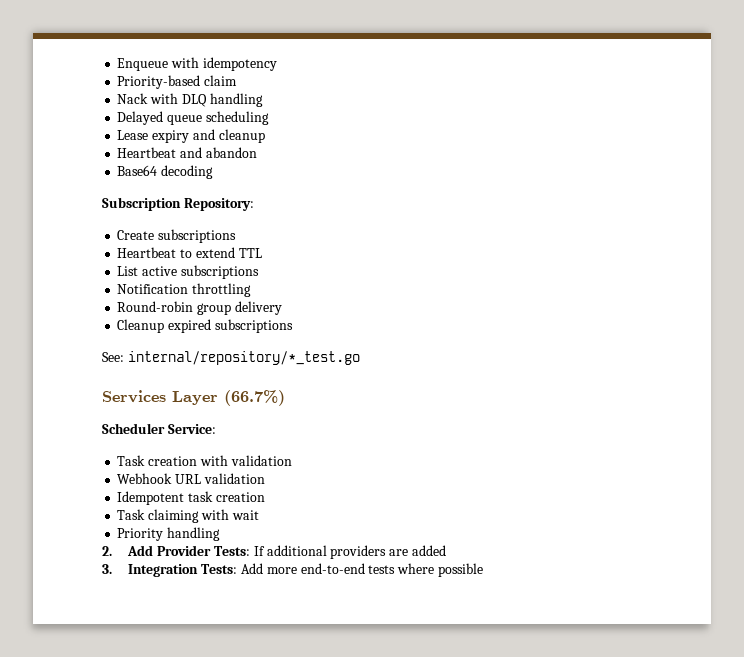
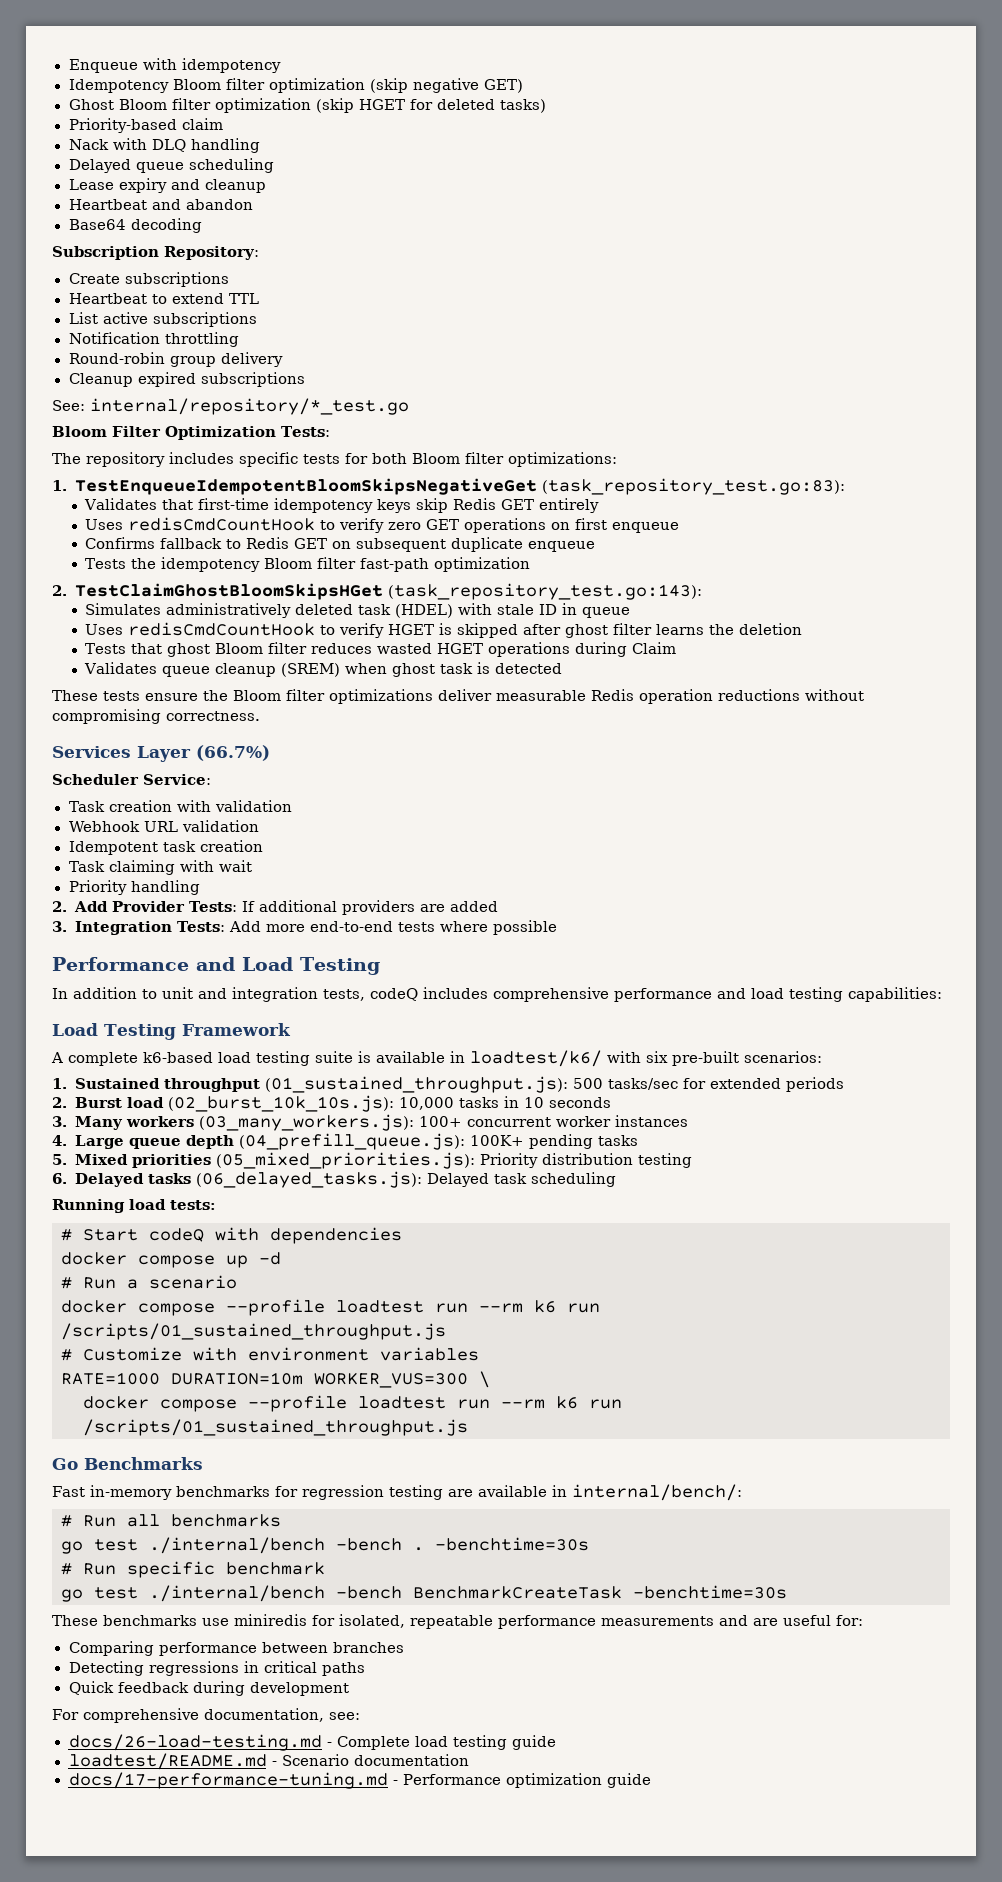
(277, 64) none -> [68,78,523,93] [68,98,546,113] // Idempotency Bloom filter optimization (skip negative GET) // Ghost Bloom filter optimization (skip HGET for deleted tasks)
(360, 358) none -> [52,426,330,440] [52,452,617,467] [52,478,845,495] [84,498,600,513] [85,517,680,533] [85,537,596,552] [85,557,531,572] [52,583,702,600] [85,603,631,618] [85,622,803,638] [85,642,677,657] [84,662,563,677] [52,689,864,704] [52,709,260,724] // Bloom Filter Optimization Tests: // The repository includes specific tests for both Bloom filter optimizations: // 1. TestEnqueueIdempotentBloomSkipsNegativeGet (task_repository_test.go:83): // Validates that first-time idempotency keys skip Redis GET entirely // Uses redisCmdCountHook to verify zero GET operations on first enqueue // Confirms fallback to Redis GET on subsequent duplicate enqueue // Tests the idempotency Bloom filter fast-path optimization // 2. TestClaimGhostBloomSkipsHGet (task_repository_test.go:143): // Simulates administratively deleted task (HDEL) with stale ID in queue // Uses redisCmdCountHook to verify HGET is skipped after ghost filter learns the deletion // Tests that ghost Bloom filter reduces wasted HGET operations during Claim // Validates queue cleanup (SREM) when ghost task is detected // These tests ensure the Bloom filter optimizations deliver measurable Redis operation reductions without compromising correctness.
(483, 570) none -> [52,957,380,975] [52,987,942,1002] [52,1023,291,1040] [51,1050,822,1067] [52,1076,844,1093] [52,1095,611,1112] [52,1114,688,1131] [52,1133,638,1150] [52,1152,692,1169] [52,1171,616,1188] [52,1199,216,1213] [61,1227,402,1244] [61,1252,281,1268] [61,1275,237,1289] [61,1299,600,1316] [61,1323,446,1340] [61,1347,479,1361] [61,1371,490,1388] [83,1395,622,1412] [83,1419,468,1436] [52,1457,203,1470] [52,1484,742,1501] [61,1514,281,1527] [61,1537,589,1554] [61,1561,325,1578] [61,1585,787,1602] [52,1614,863,1629] [68,1641,404,1656] [68,1661,365,1676] [68,1681,349,1696] [52,1708,360,1723] [68,1734,556,1751] [68,1753,469,1770] [68,1772,651,1789] // Performance and Load Testing // In addition to unit and integration tests, codeQ includes comprehensive performance and load testing capabilities: // Load Testing Framework // A complete k6-based load testing suite is available in loadtest/k6/ with six pre-built scenarios: // 1. Sustained throughput (01_sustained_throughput.js): 500 tasks/sec for extended periods // 2. Burst load (02_burst_10k_10s.js): 10,000 tasks in 10 seconds // 3. Many workers (03_many_workers.js): 100+ concurrent worker instances // 4. Large queue depth (04_prefill_queue.js): 100K+ pending tasks // 5. Mixed priorities (05_mixed_priorities.js): Priority distribution testing // 6. Delayed tasks (06_delayed_tasks.js): Delayed task scheduling // Running load tests: // # Start codeQ with dependencies // docker compose up -d // # Run a scenario // docker compose --profile loadtest run --rm k6 run /scripts/01_sustained_throughput.js // # Customize with environment variables // RATE=1000 DURATION=10m WORKER_VUS=300 \ // docker compose --profile loadtest run --rm k6 run /scripts/01_sustained_throughput.js // Go Benchmarks // Fast in-memory benchmarks for regression testing are available in internal/bench/: // # Run all benchmarks // go test ./internal/bench -bench . -benchtime=30s // # Run specific benchmark // go test ./internal/bench -bench BenchmarkCreateTask -benchtime=30s // These benchmarks use miniredis for isolated, repeatable performance measurements and are useful for: // Comparing performance between branches // Detecting regressions in critical paths // Quick feedback during development // For comprehensive documentation, see: // docs/26-load-testing.md - Complete load testing guide // loadtest/README.md - Scenario documentation // docs/17-performance-tuning.md - Performance optimization guide

